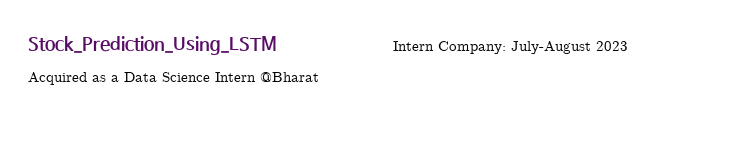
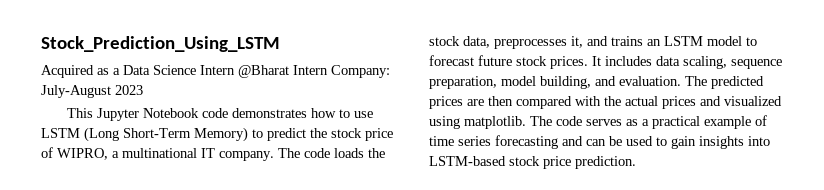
(628, 46) none -> [67,108,374,121] [41,127,393,142] [41,147,385,161] [429,36,757,49] [429,55,782,69] [429,76,764,89] [429,96,782,109] [429,115,767,129] [429,135,770,149] [429,156,636,169] // This Jupyter Notebook code demonstrates how to use LSTM (Long Short-Term Memory) to predict the stock price of WIPRO, a multinational IT company. The code loads the stock data, preprocesses it, and trains an LSTM model to forecast future stock prices. It includes data scaling, sequence preparation, model building, and evaluation. The predicted prices are then compared with the actual prices and visualized using matplotlib. The code serves as a practical example of time series forecasting and can be used to gain insights into LSTM-based stock price prediction.

